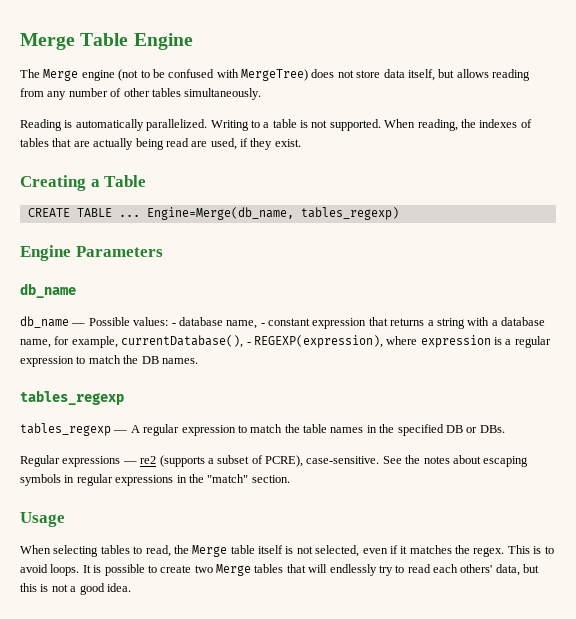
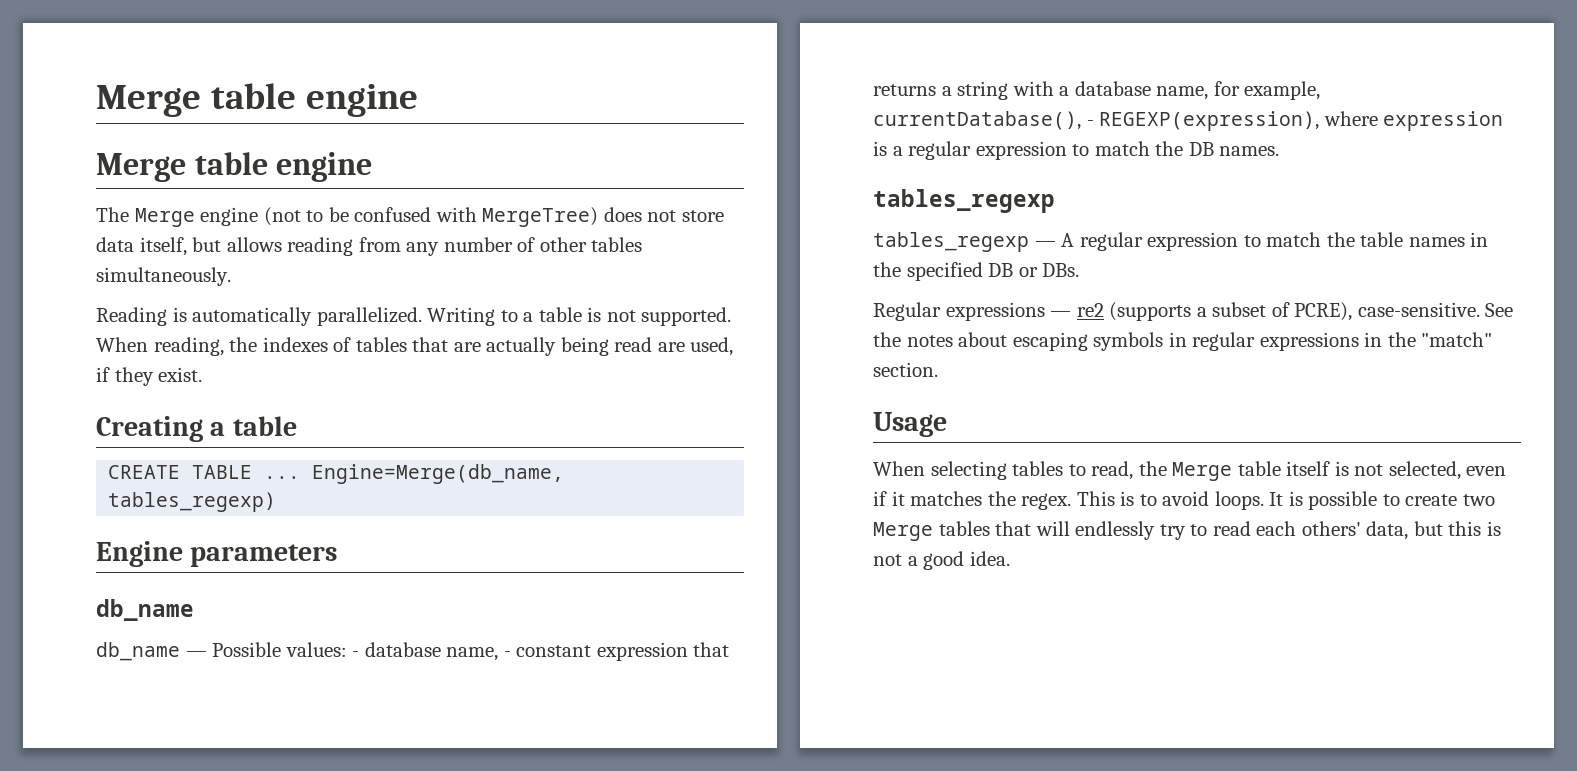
[20,33,193,50] Merge Table Engine -> [96,83,418,117] [96,152,373,182] Merge table engine // Merge table engine
[104,175,147,187] Table -> [232,416,297,436] table
[75,246,163,257] Parameters -> [190,544,338,567] parameters

